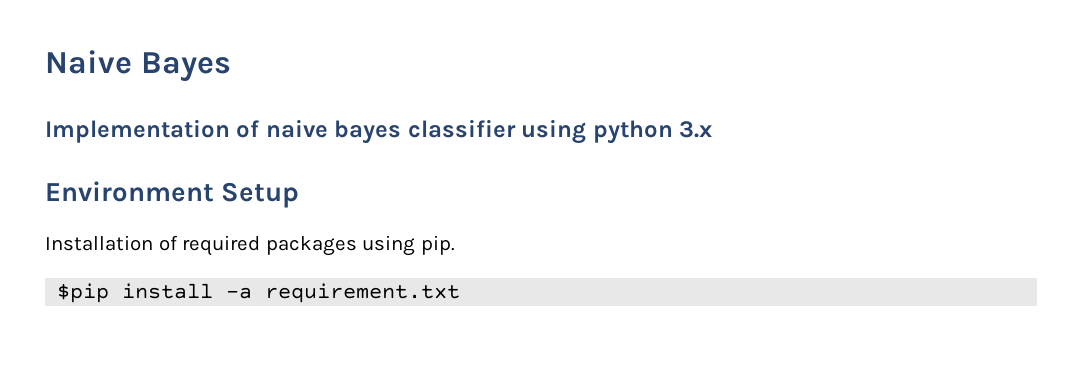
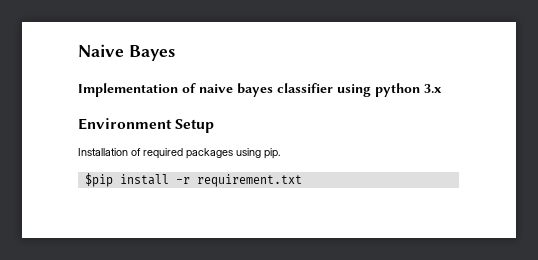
[226,287,253,299] -a -> [175,177,190,184] -r

